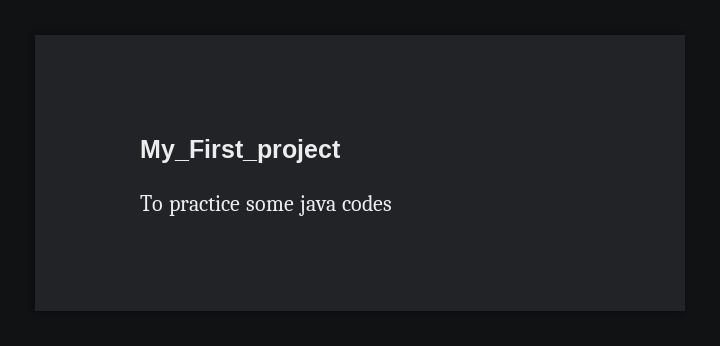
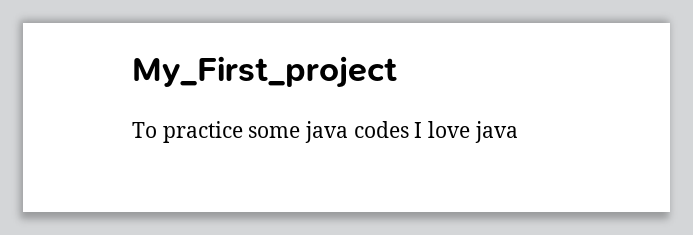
(392, 203) none -> [414,121,518,143] I love java

